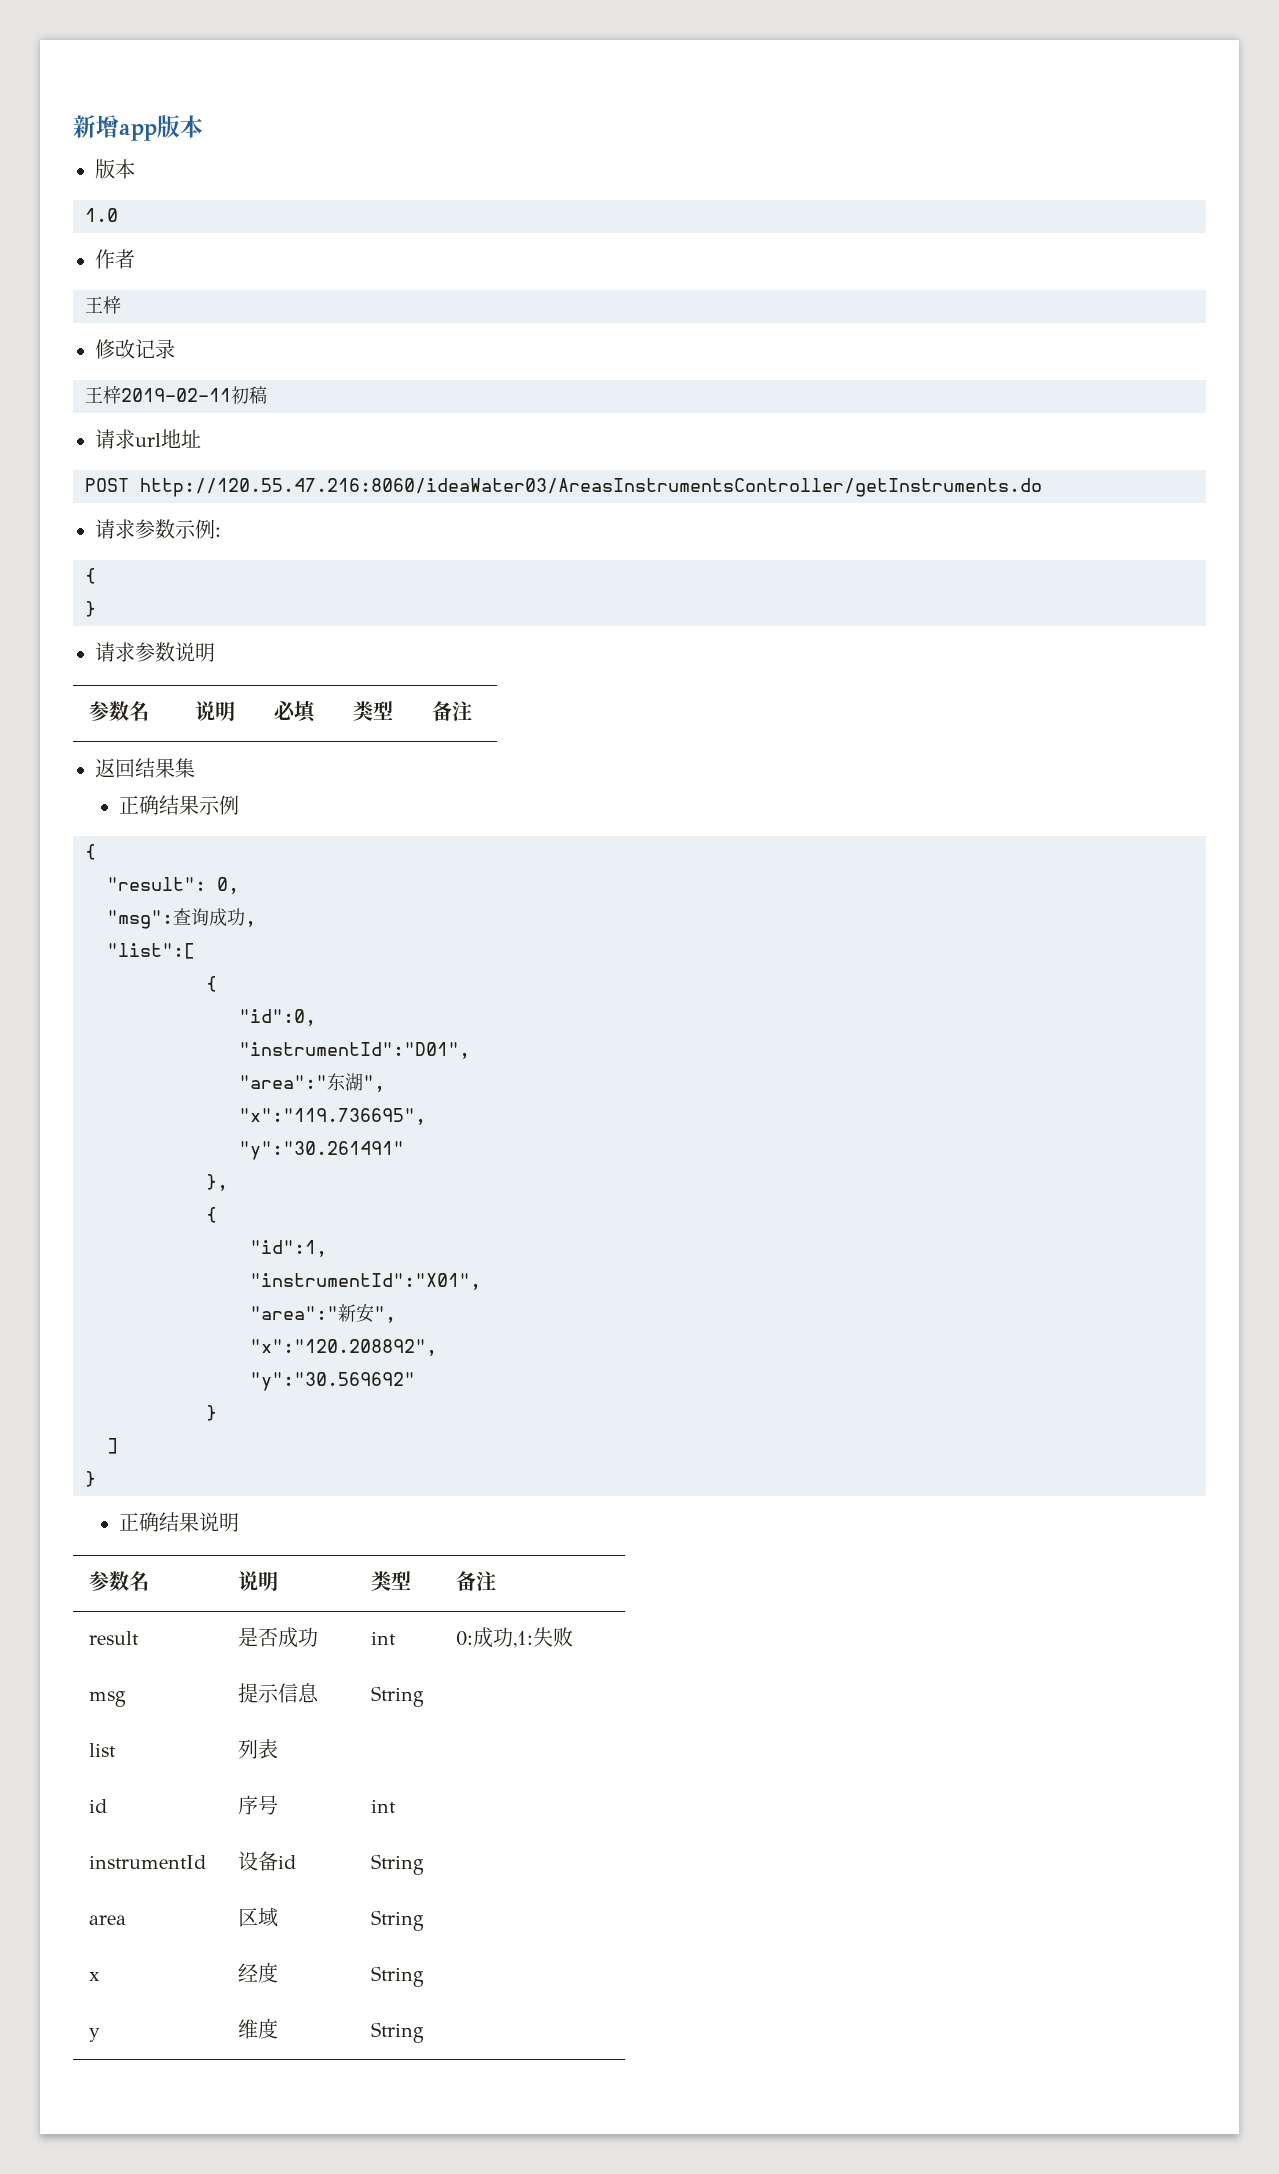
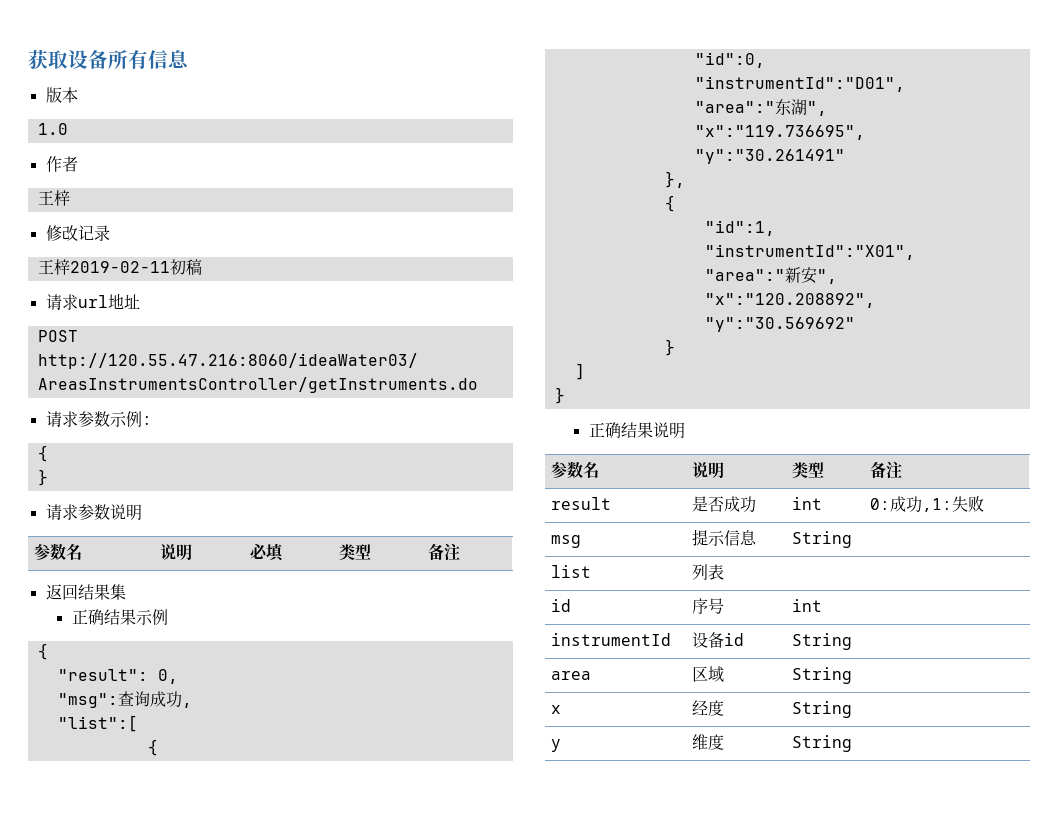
[73,115,203,141] 新增app版本 -> [28,50,189,69] 获取设备所有信息

